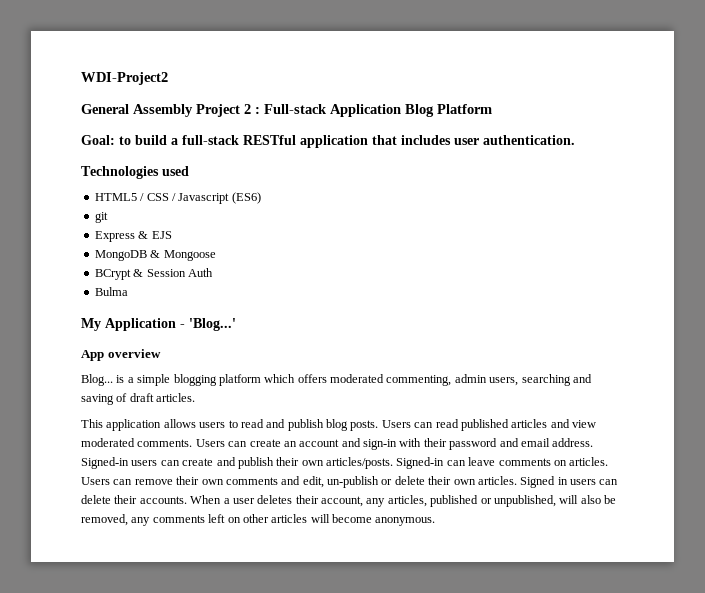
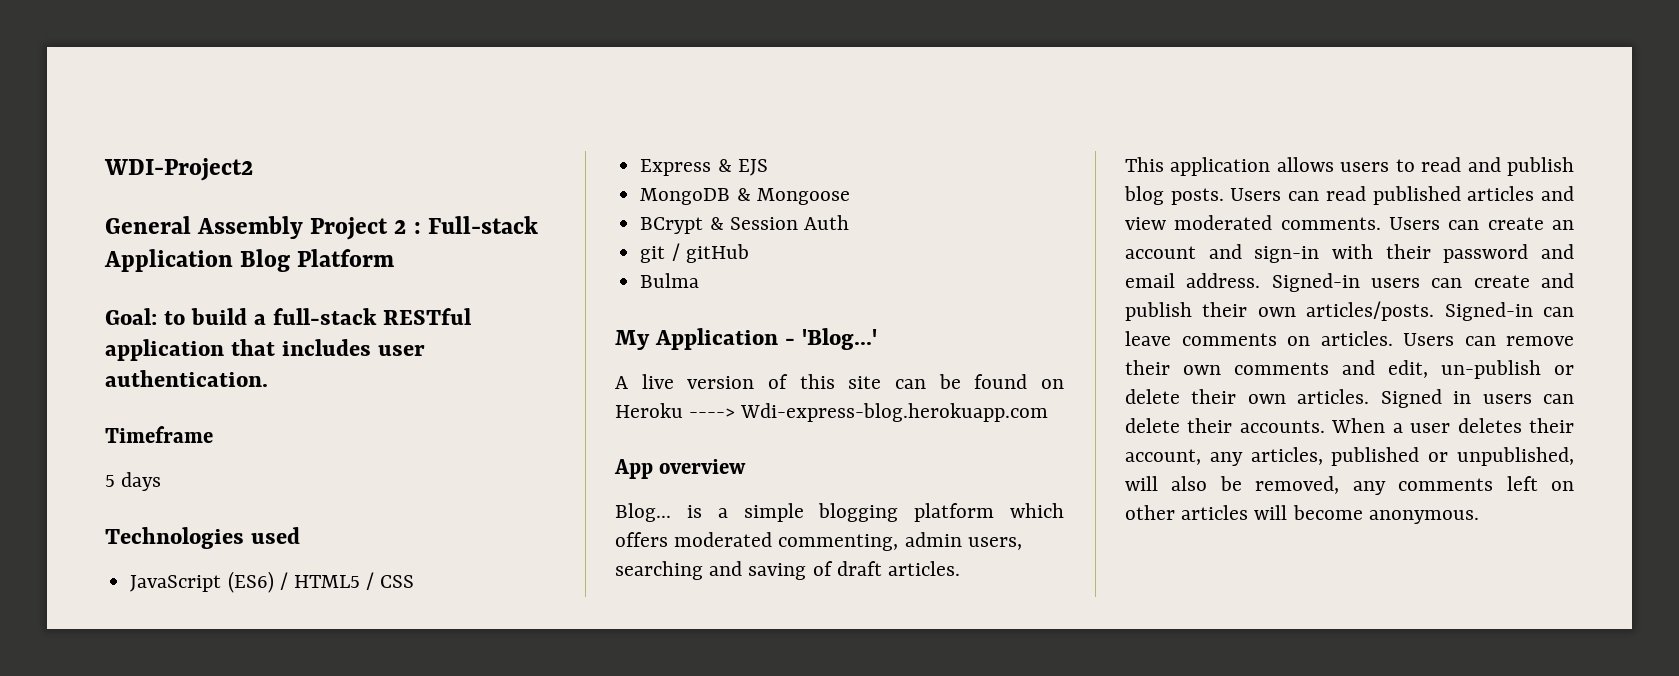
(575, 140) none -> [105,426,213,443] [105,472,162,491] // Timeframe // 5 days
(189, 171) none -> [130,571,288,593] JavaScript (ES6) /
[171,192,261,204] [94,212,108,223] / Javascript (ES6) // git -> (415, 581) none
(213, 272) none -> [640,243,749,263] // git / gitHub
(236, 324) none -> [615,374,1064,389] [615,403,1049,422] // A live version of this site can be found on Heroku ----> Wdi-express-blog.herokuapp.com

